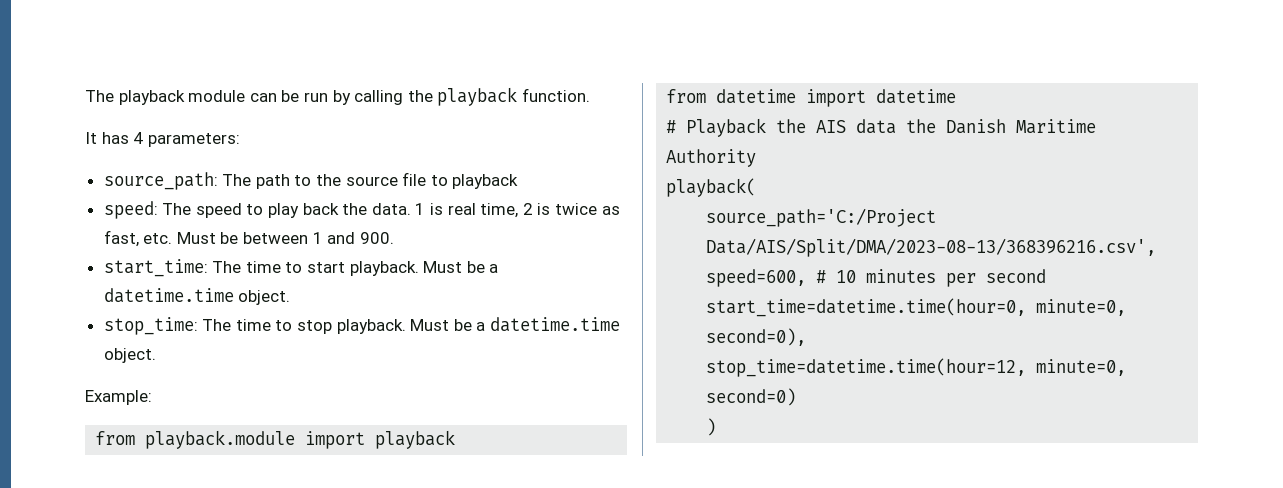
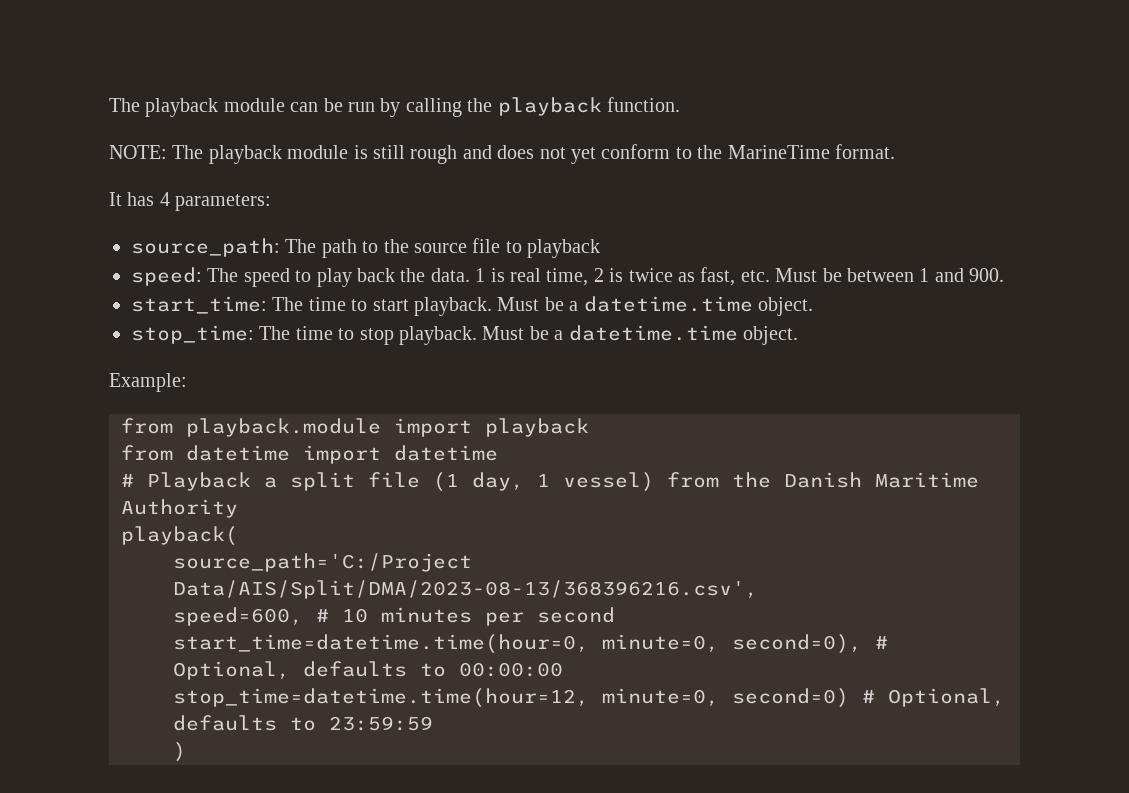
(590, 95) none -> [109,144,895,164] // NOTE: The playback module is still rough and does not yet conform to the MarineTime format.
[776,119,897,134] the AIS data -> [264,472,719,492] a split file (1 day, 1 vessel) from
[706,358,1127,377] [706,388,797,406] // stop_time=datetime.time(hour=12, minute=0, second=0) -> [875,636,888,649] [173,661,563,680] [173,688,1005,708] [173,715,433,731] # Optional, defaults to 00:00:00 // stop_time=datetime.time(hour=12, minute=0, second=0) # Optional, defaults to 23:59:59

